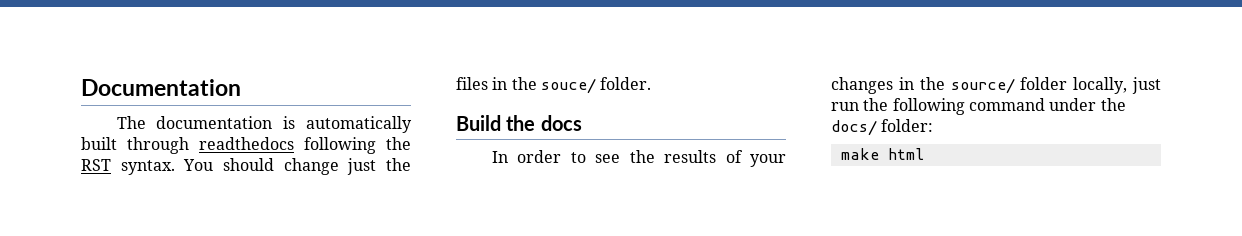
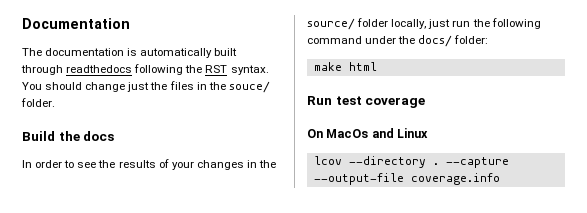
(924, 154) none -> [307,96,426,108] [307,128,429,138] [313,156,509,168] [313,173,500,185] // Run test coverage // On MacOs and Linux // lcov --directory . --capture --output-file coverage.info

